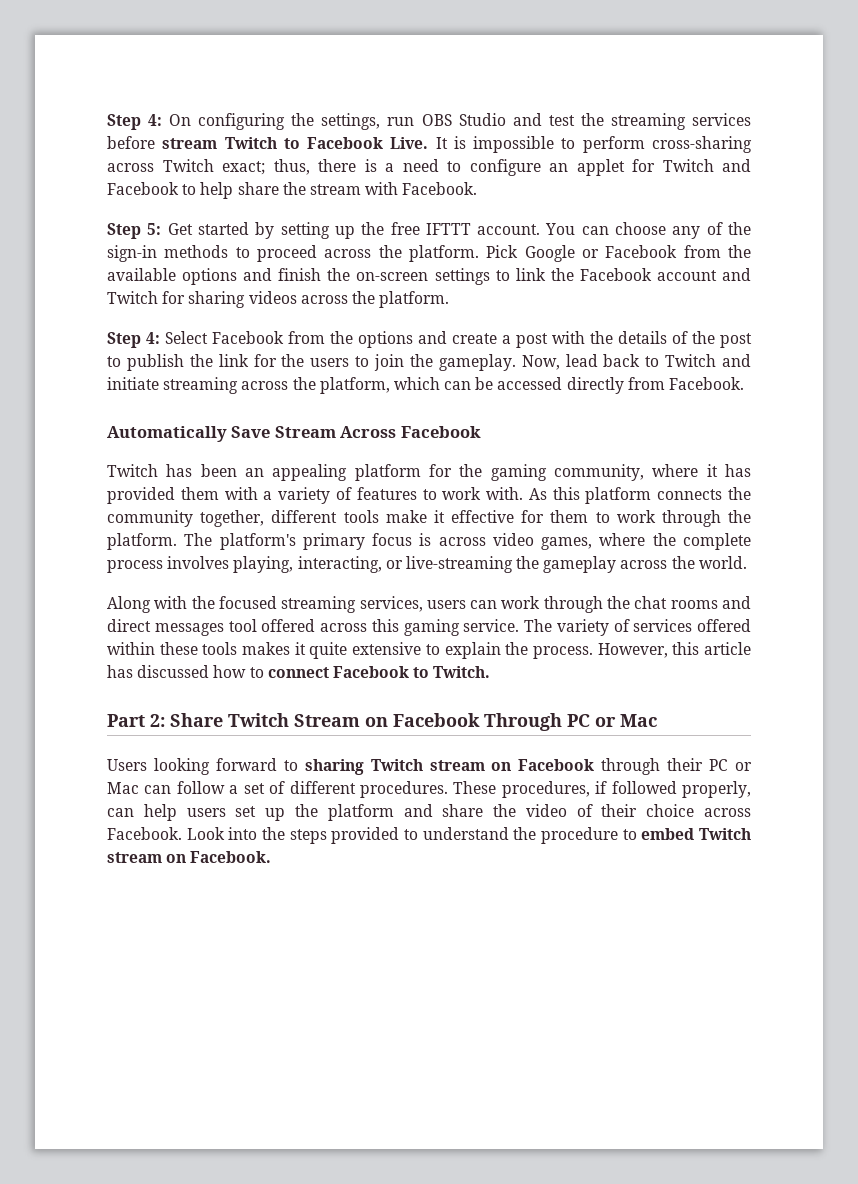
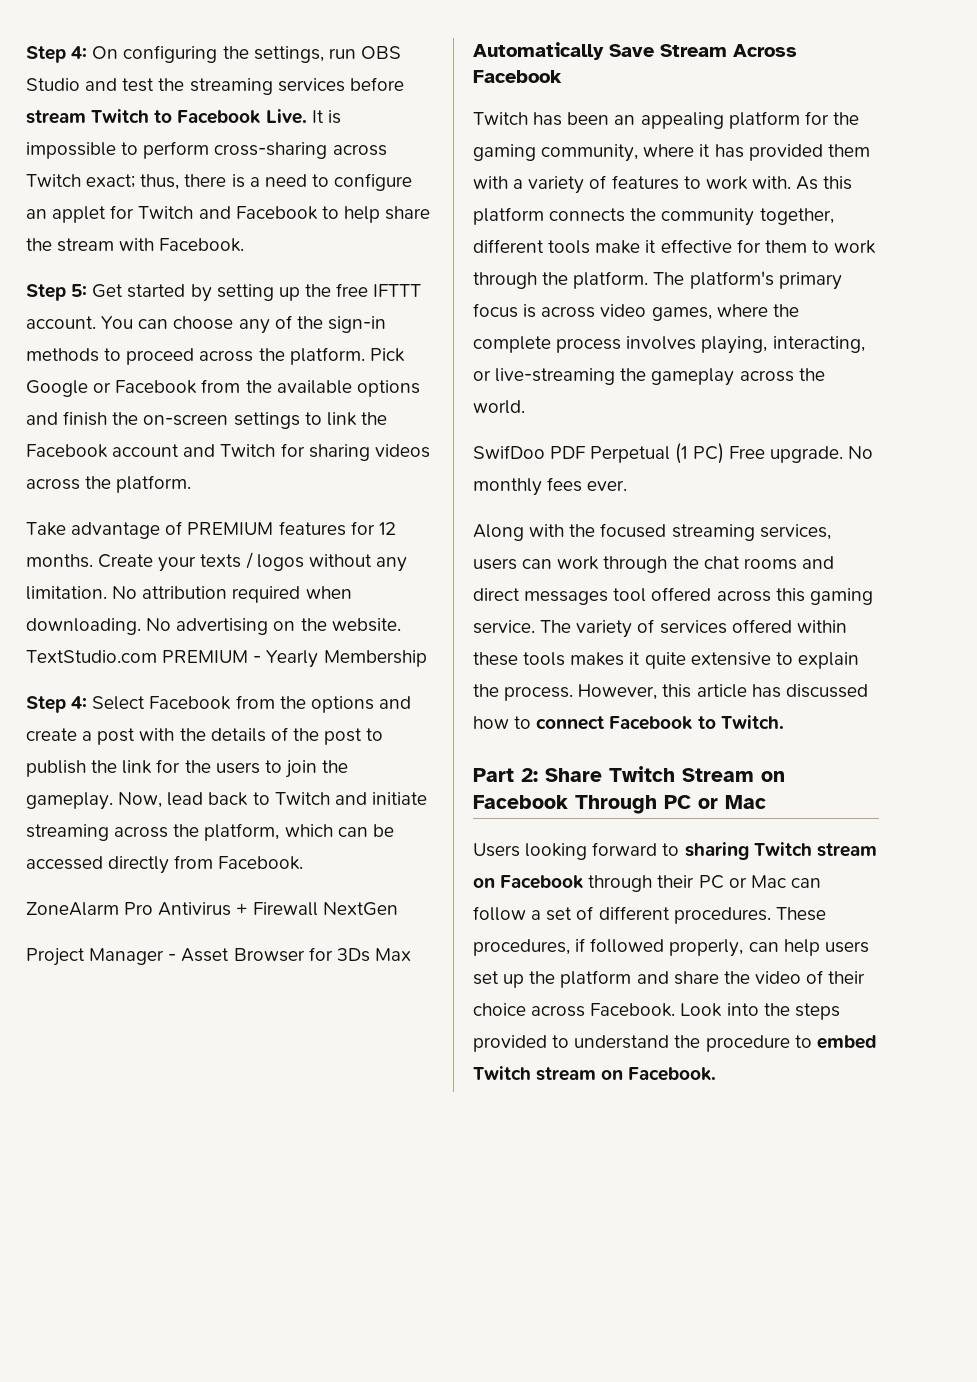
(450, 299) none -> [26,521,396,539] [26,552,407,572] [26,586,352,603] [26,618,401,635] [26,650,427,668] // Take advantage of PREMIUM features for 12 months. Create your texts / logos without any limitation. No attribution required when downloading. No advertising on the website. TextStudio.com PREMIUM - Yearly Membership
(745, 383) none -> [26,902,398,916] [26,947,411,966] // ZoneAlarm Pro Antivirus + Firewall NextGen // Project Manager - Asset Browser for 3Ds Max
(747, 562) none -> [473,443,873,464] [473,477,628,496] // SwifDoo PDF Perpetual (1 PC) Free upgrade. No monthly fees ever.

